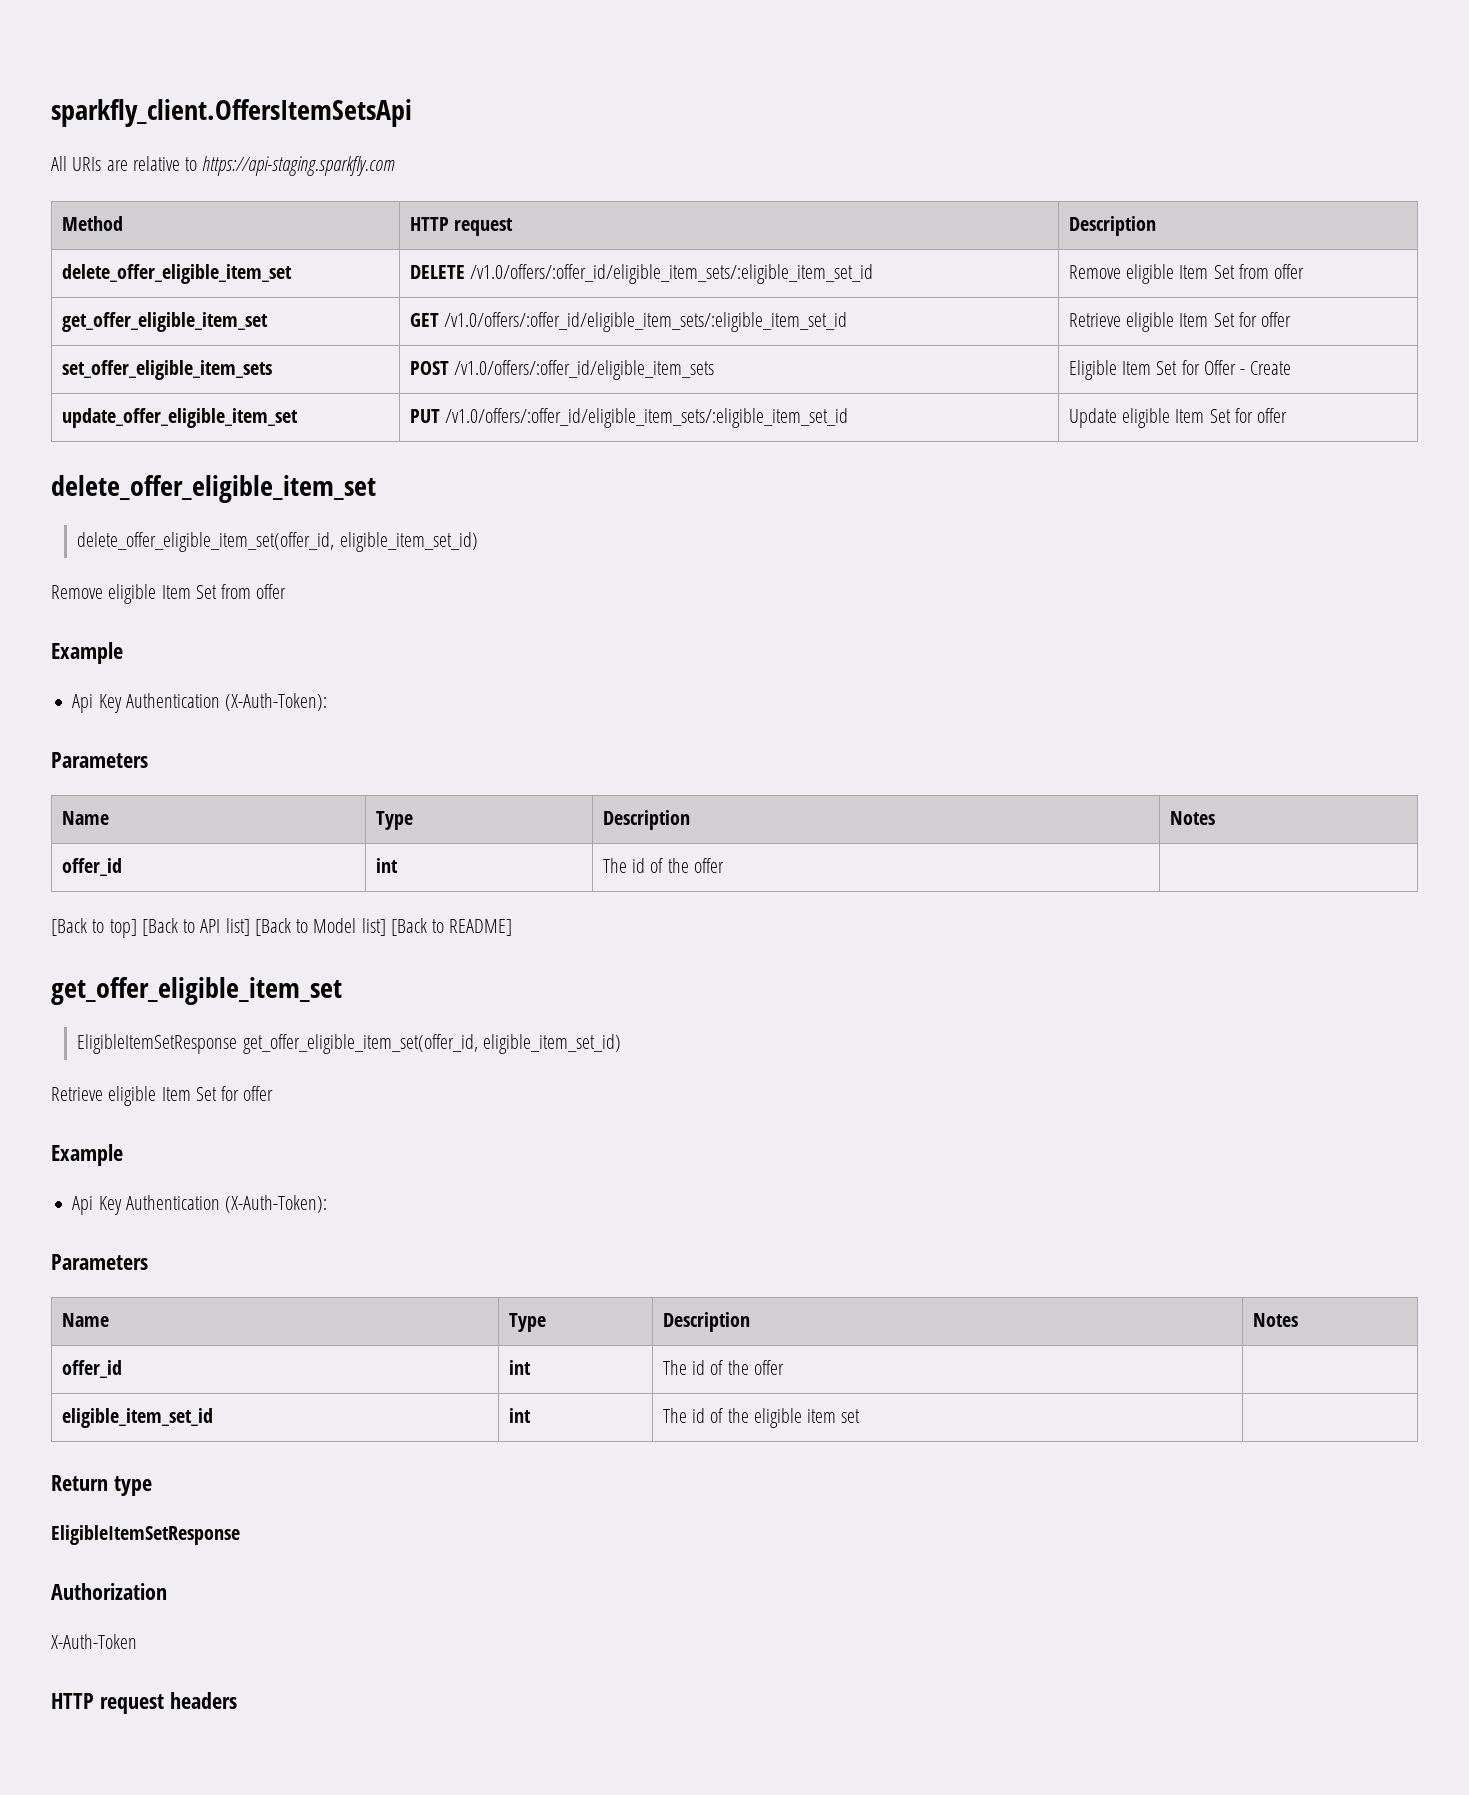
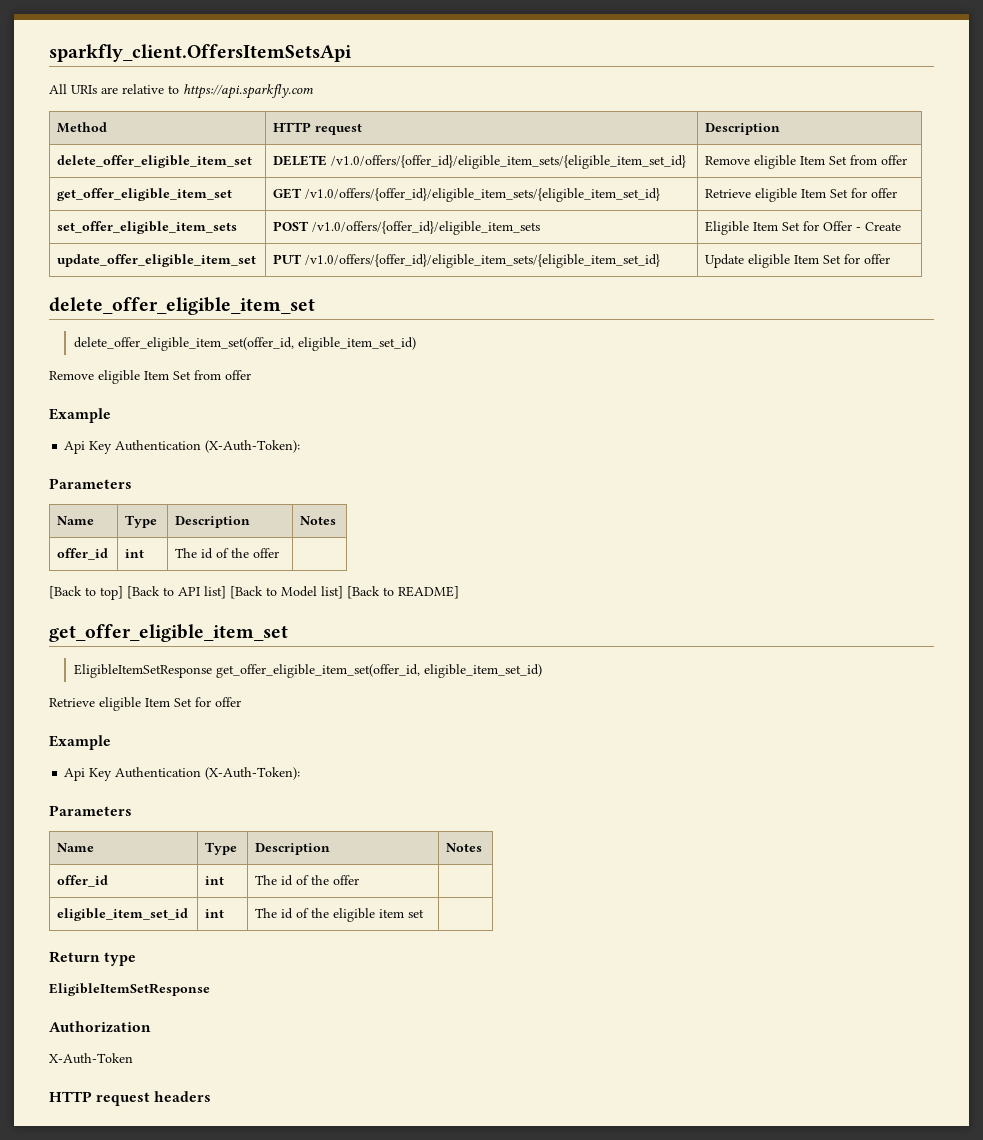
[202,156,396,176] https://api-staging.sparkfly.com -> [183,84,313,99] https://api.sparkfly.com
[470,264,874,284] /v1.0/offers/:offer_id/eligible_item_sets/:eligible_item_set_id -> [331,155,687,169] /v1.0/offers/{offer_id}/eligible_item_sets/{eligible_item_set_id}
[444,312,848,332] /v1.0/offers/:offer_id/eligible_item_sets/:eligible_item_set_id -> [305,188,661,202] /v1.0/offers/{offer_id}/eligible_item_sets/{eligible_item_set_id}
[454,360,715,380] /v1.0/offers/:offer_id/eligible_item_sets -> [312,221,541,235] /v1.0/offers/{offer_id}/eligible_item_sets
[445,408,849,428] /v1.0/offers/:offer_id/eligible_item_sets/:eligible_item_set_id -> [305,254,661,268] /v1.0/offers/{offer_id}/eligible_item_sets/{eligible_item_set_id}

